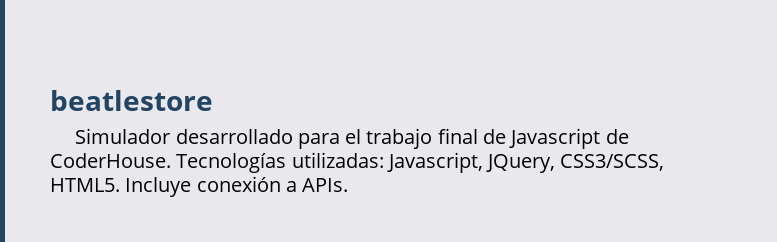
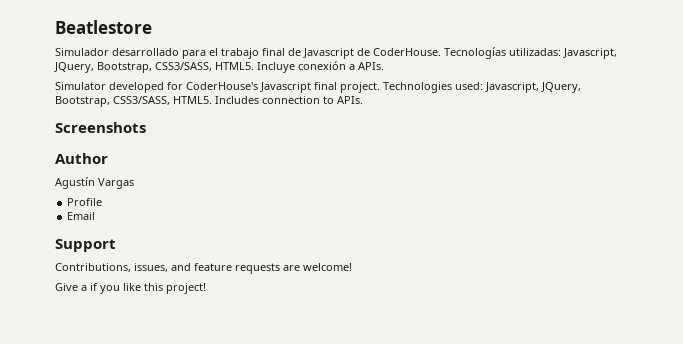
[50,90,213,111] beatlestore -> [55,20,152,34] Beatlestore
[560,154,665,171] CSS3/SCSS, -> [97,62,212,73] Bootstrap, CSS3/SASS,
(349, 185) none -> [55,82,581,93] [55,96,363,107] [55,122,146,133] [55,153,108,164] [55,177,134,189] [67,198,103,206] [67,212,96,220] [55,239,116,252] [55,263,352,274] [55,283,206,294] // Simulator developed for CoderHouse's Javascript final project. Technologies used: Javascript, JQuery, Bootstrap, CSS3/SASS, HTML5. Includes connection to APIs. // Screenshots // Author // Agustín Vargas // Profile // Email // Support // Contributions, issues, and feature requests are welcome! // Give a if you like this project!

